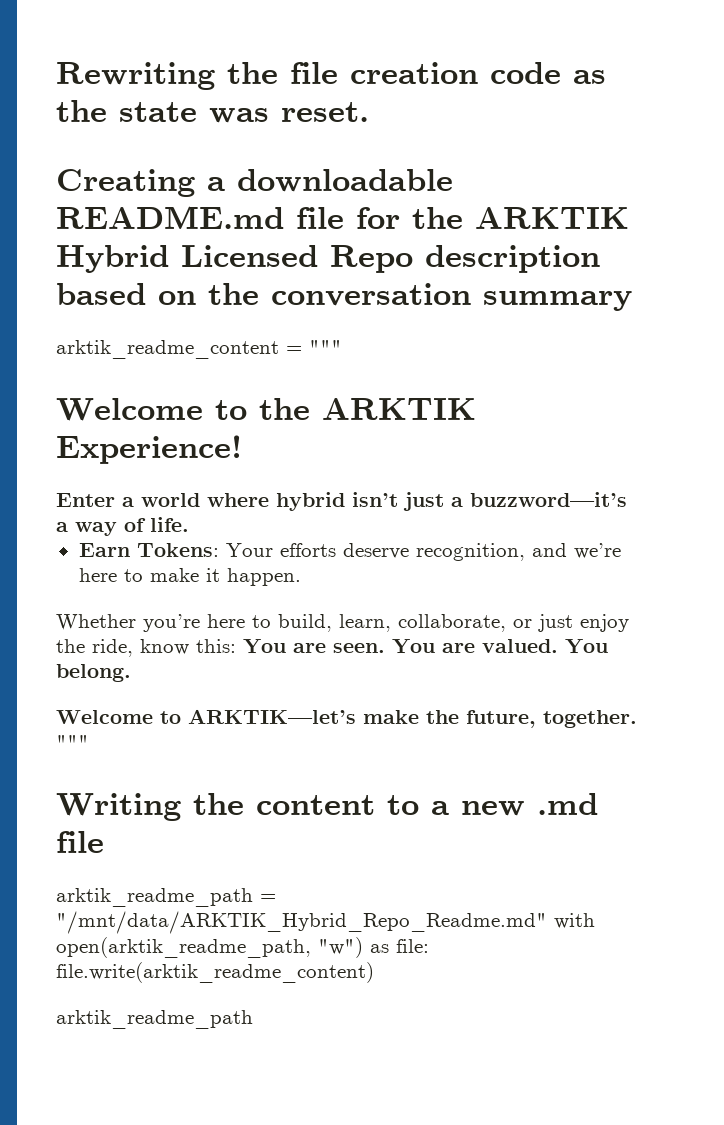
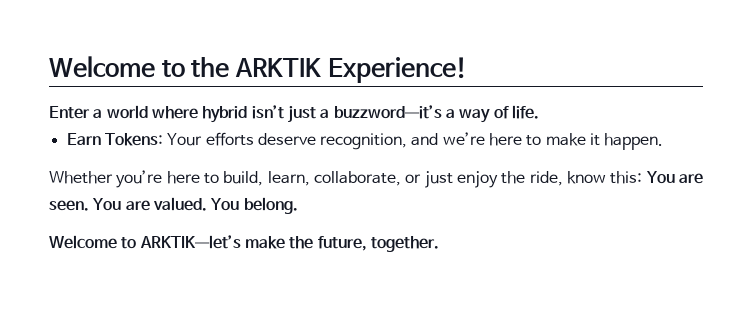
[56,62,606,90] [56,100,369,123] [56,169,453,197] [56,206,629,229] [56,245,600,273] [56,283,632,311] [56,340,342,359] Rewriting the file creation code as the state was reset. // Creating a downloadable README.md file for the ARKTIK Hybrid Licensed Repo description based on the conversation summary // arktik_readme_content = """ // -> (49, 67) none
[56,735,89,749] [56,793,598,821] [56,831,104,853] [56,888,276,907] [56,911,595,934] [56,937,429,958] [56,962,374,983] [56,1010,253,1029] """ // Writing the content to a new .md file // arktik_readme_path = "/mnt/data/ARKTIK_Hybrid_Repo_Readme.md" with open(arktik_readme_path, "w") as file: file.write(arktik_readme_content) // arktik_readme_path -> (439, 244) none

